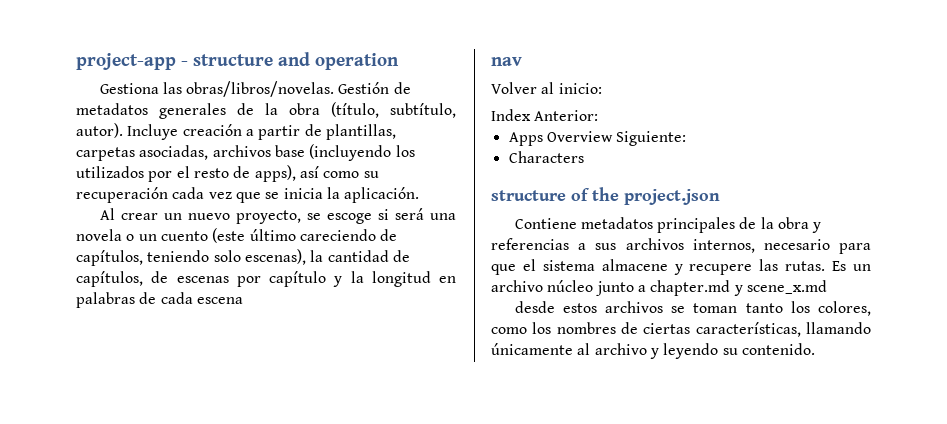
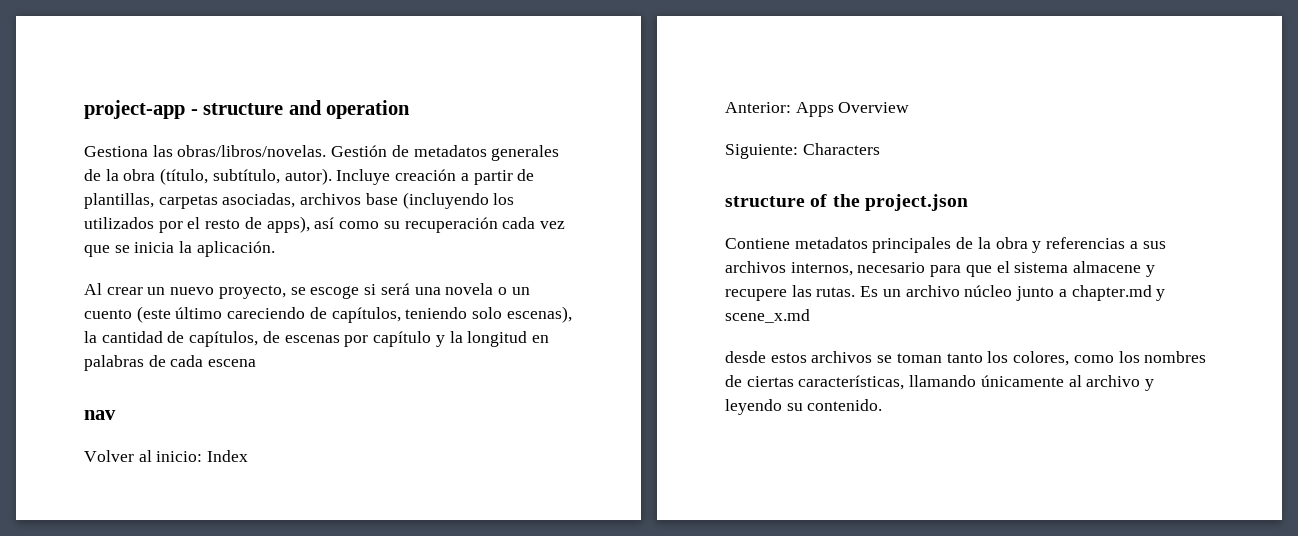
[491,109,531,121] // Index -> [207,450,249,462] Index //
(599, 115) // -> (791, 107) none
(613, 136) none -> (910, 107) //
(687, 138) // -> (798, 151) none

